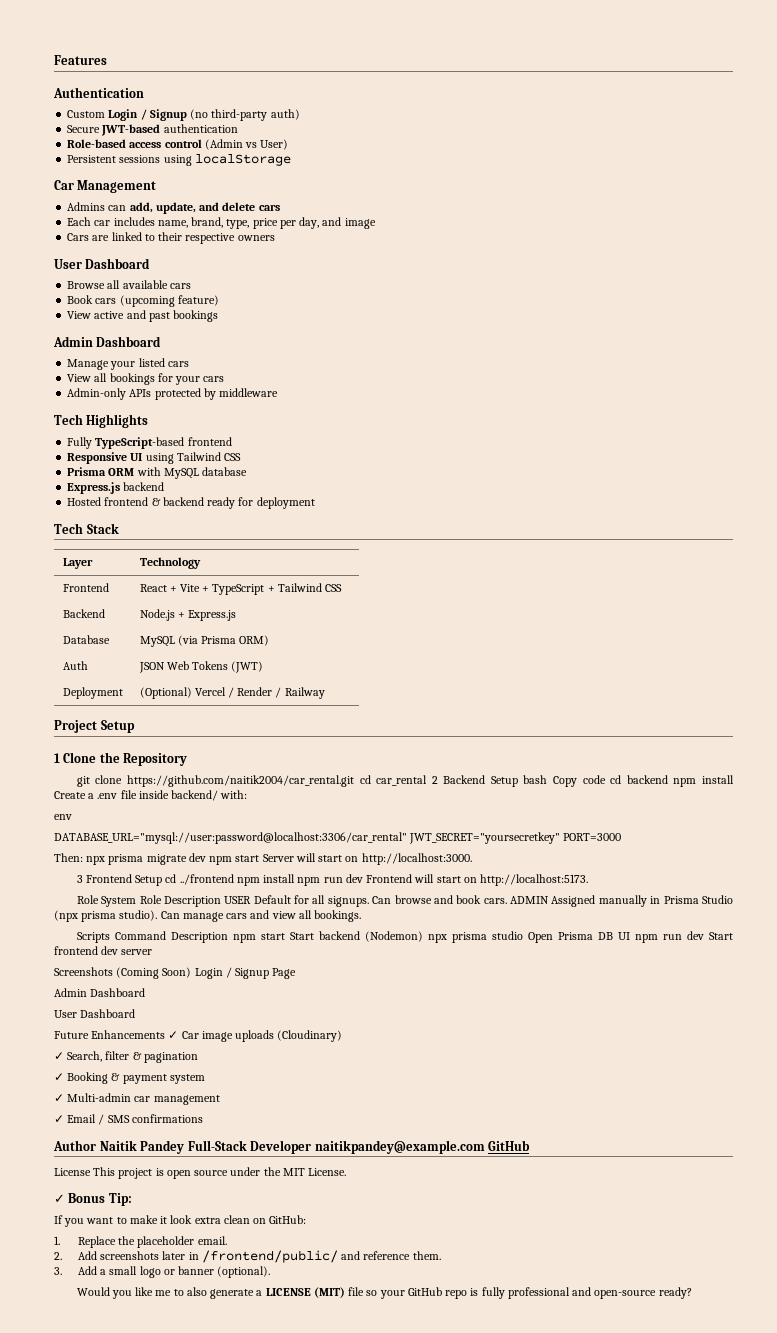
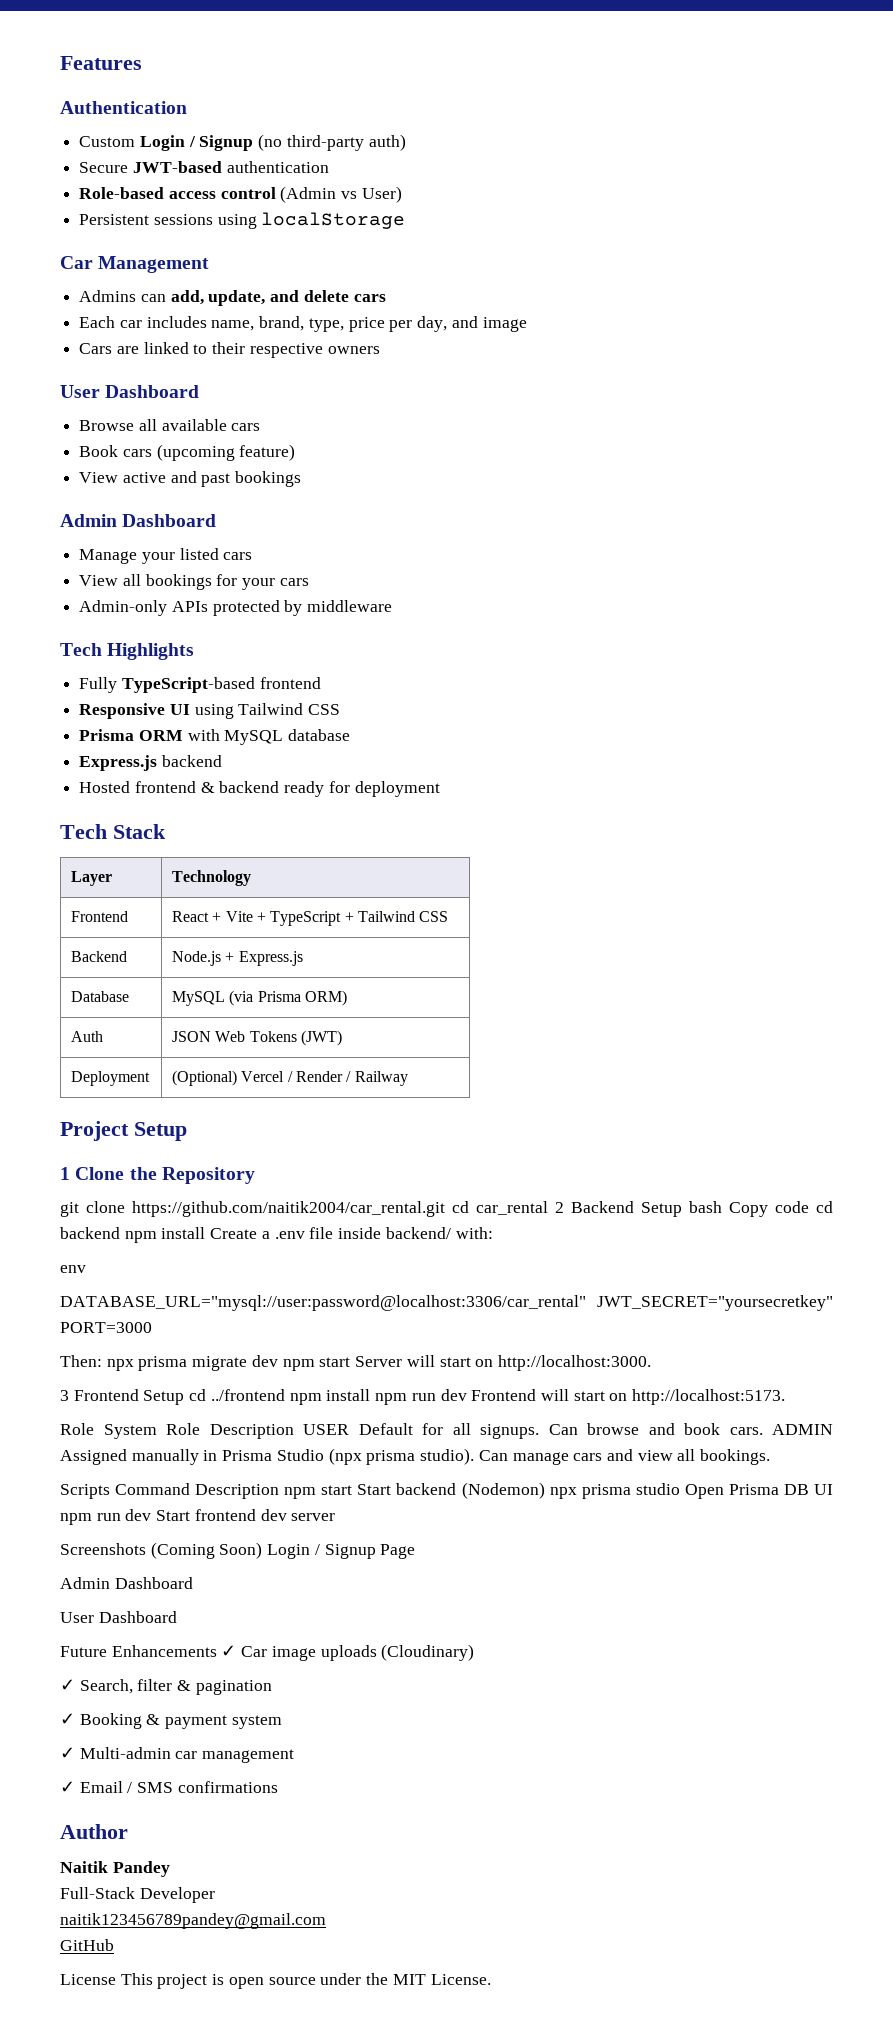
(96, 1145) none -> (128, 1831) //
(185, 1147) none -> (170, 1869) //
[314,1140,485,1154] naitikpandey@example.com -> [60,1913,326,1929] // naitik123456789pandey@gmail.com //
[54,1193,132,1206] [54,1215,307,1227] [54,1236,227,1248] [54,1250,441,1263] [54,1266,271,1278] [76,1287,692,1299] // ✓ Bonus Tip: // If you want to make it look extra clean on GitHub: // 1. Replace the placeholder email. // 2. Add screenshots later in /frontend/public/ and reference them. // 3. Add a small logo or banner (optional). // Would you like me to also generate a LICENSE (MIT) file so your GitHub repo is fully professional and open-source ready? -> (491, 1979) none

